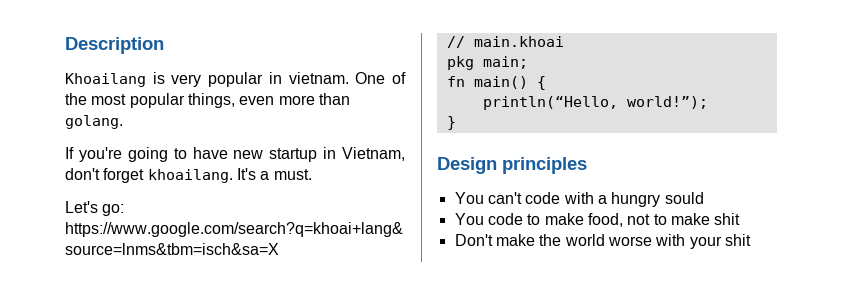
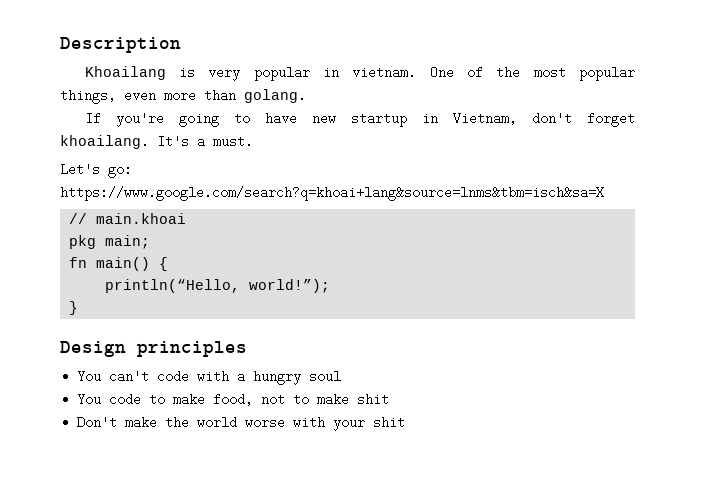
[664,192,704,204] sould -> [309,371,342,381] soul

